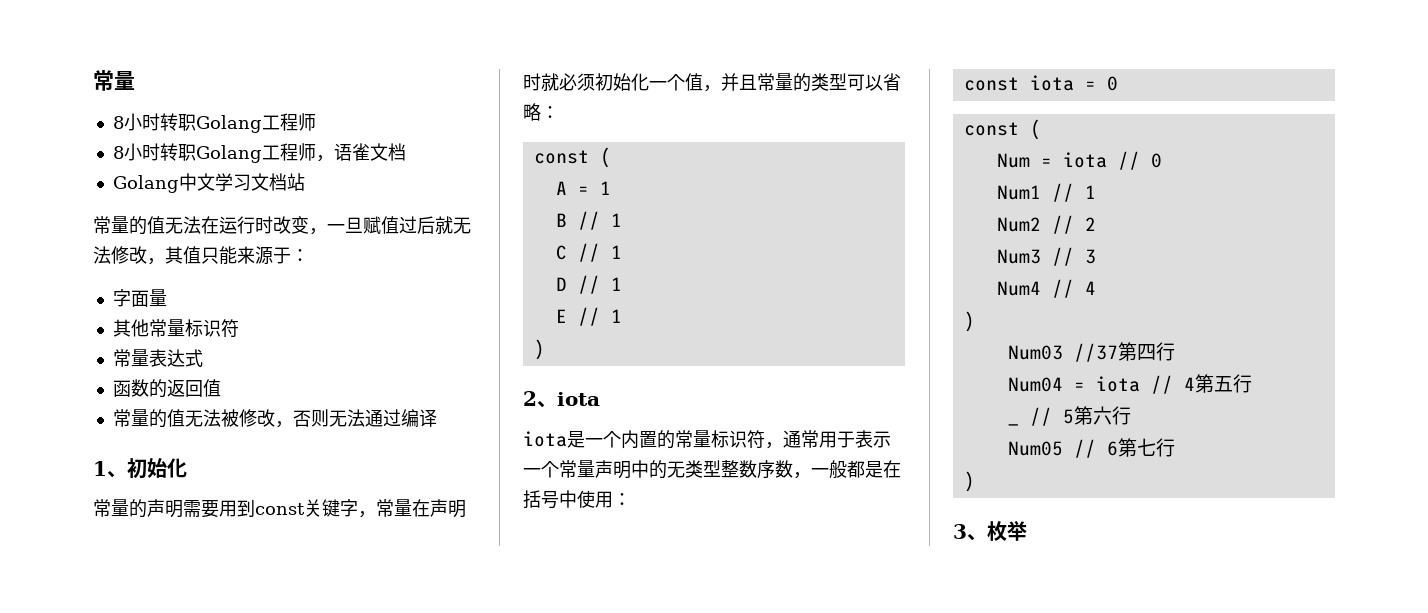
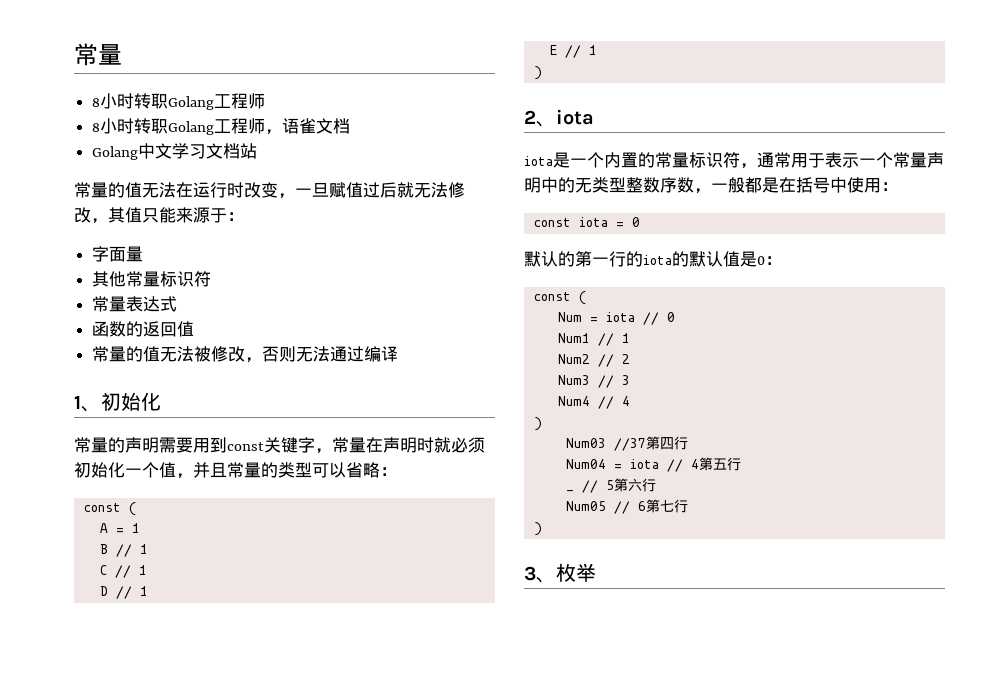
(1118, 83) none -> [524,251,782,267] // 默认的第一行的iota的默认值是0：

